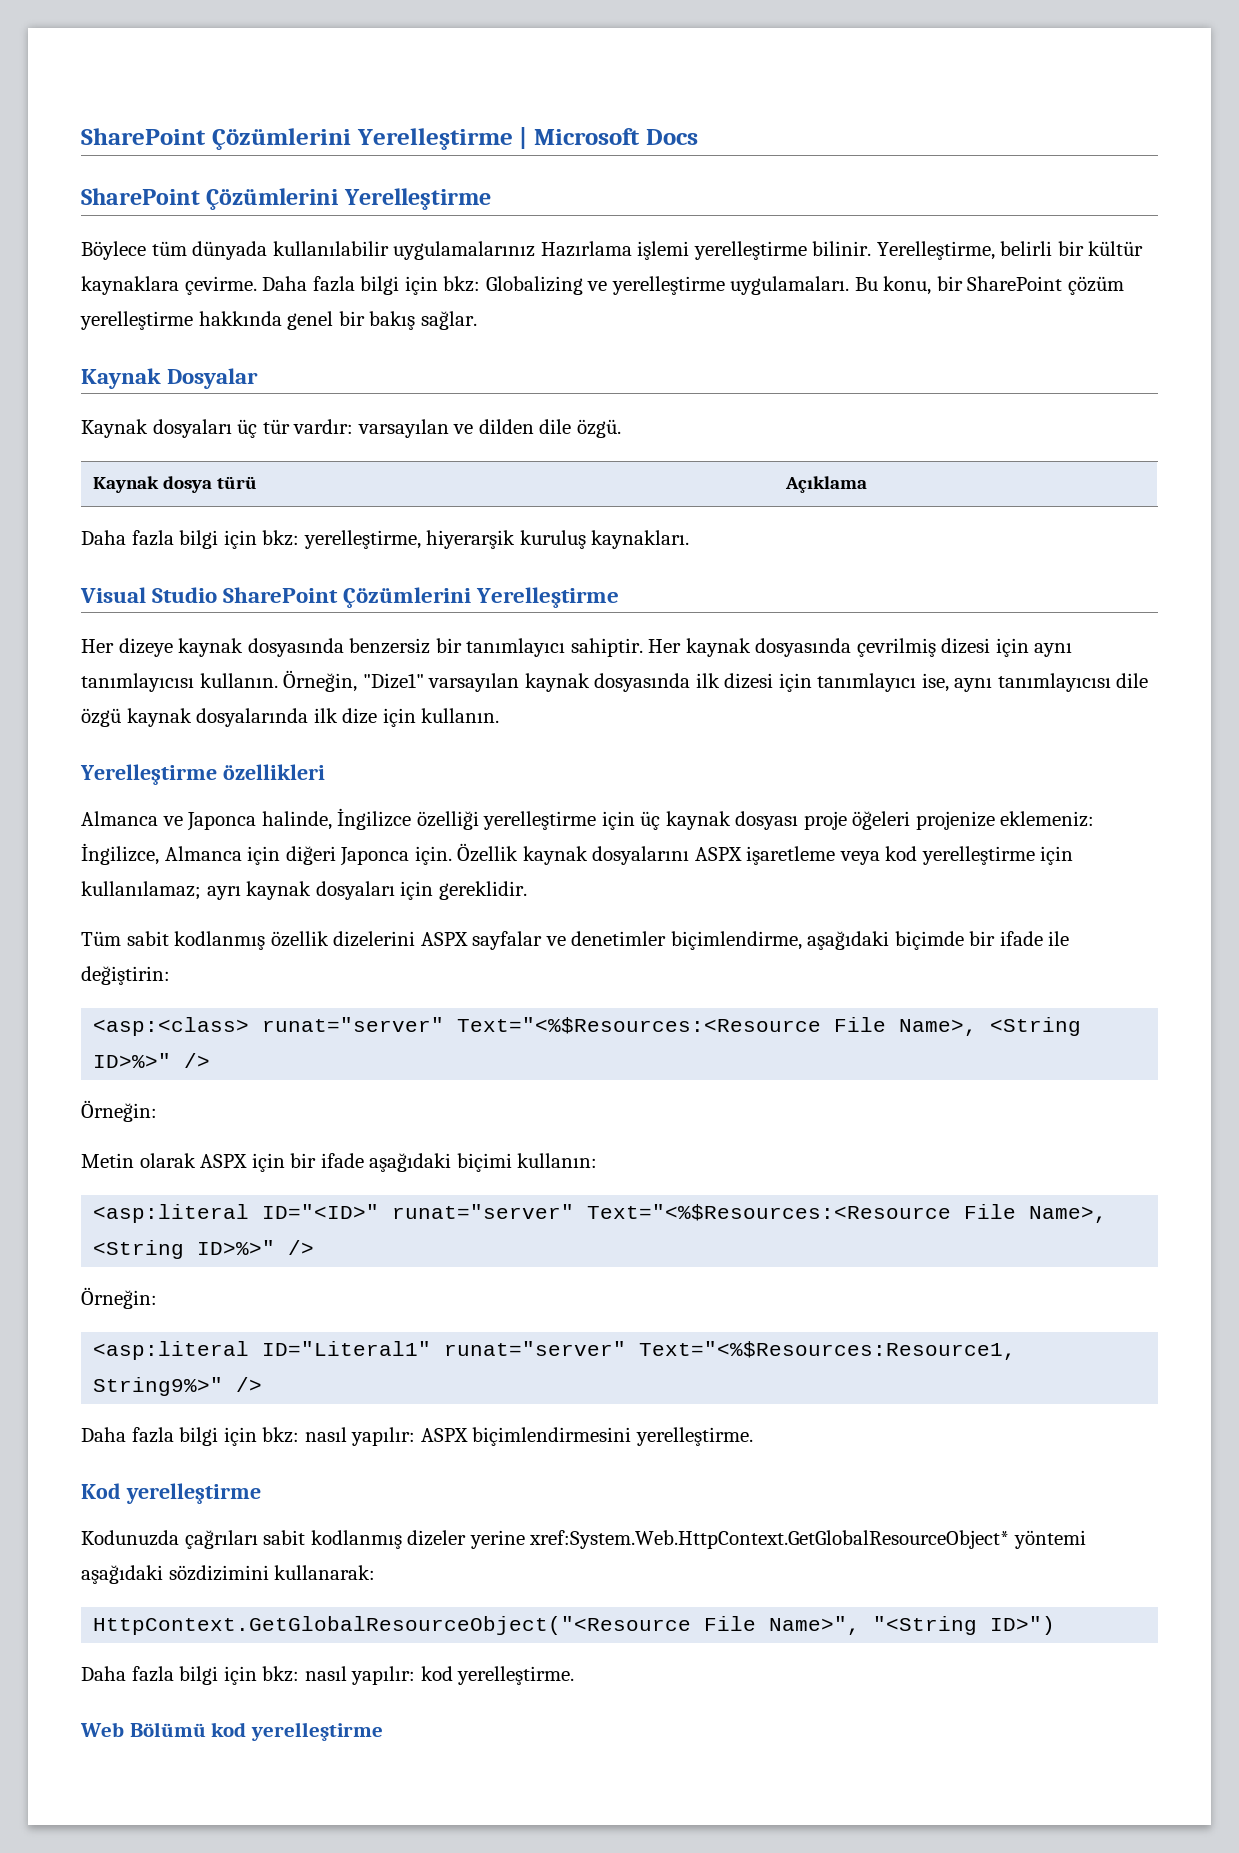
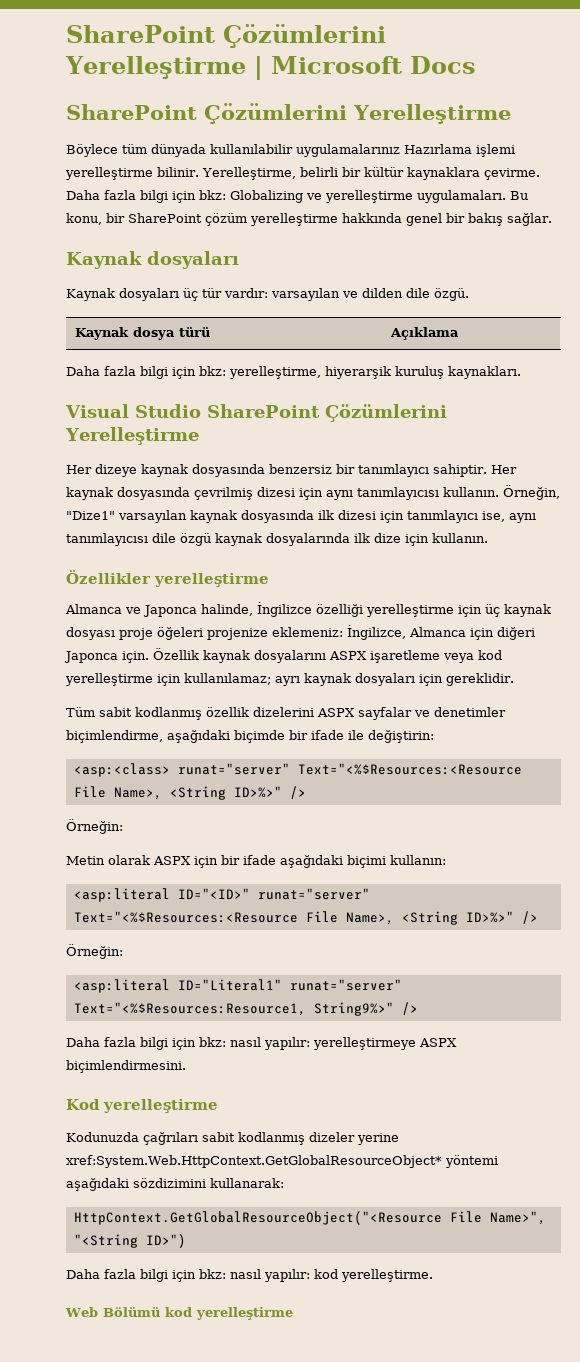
[167,368,259,389] Dosyalar -> [147,251,239,269] dosyaları
[80,764,325,785] Yerelleştirme özellikleri -> [66,570,269,587] Özellikler yerelleştirme
[420,1427,753,1446] ASPX biçimlendirmesini yerelleştirme. -> [313,1037,457,1050] [66,1060,186,1073] yerelleştirmeye ASPX biçimlendirmesini.

